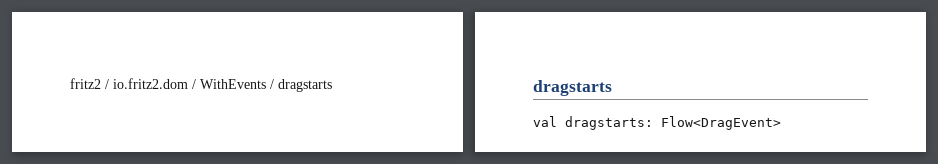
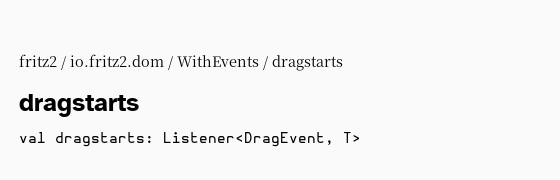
[661,116,781,130] Flow<DragEvent> -> [163,132,361,147] Listener<DragEvent, T>

